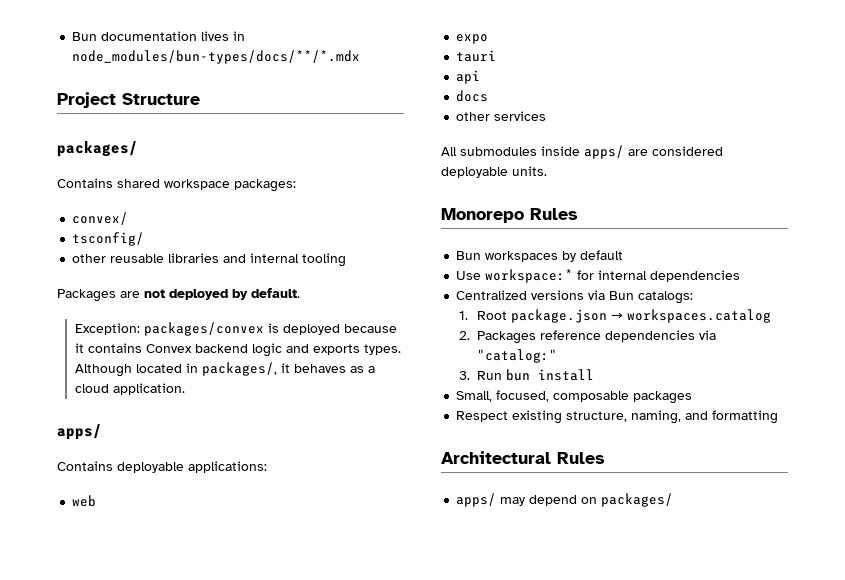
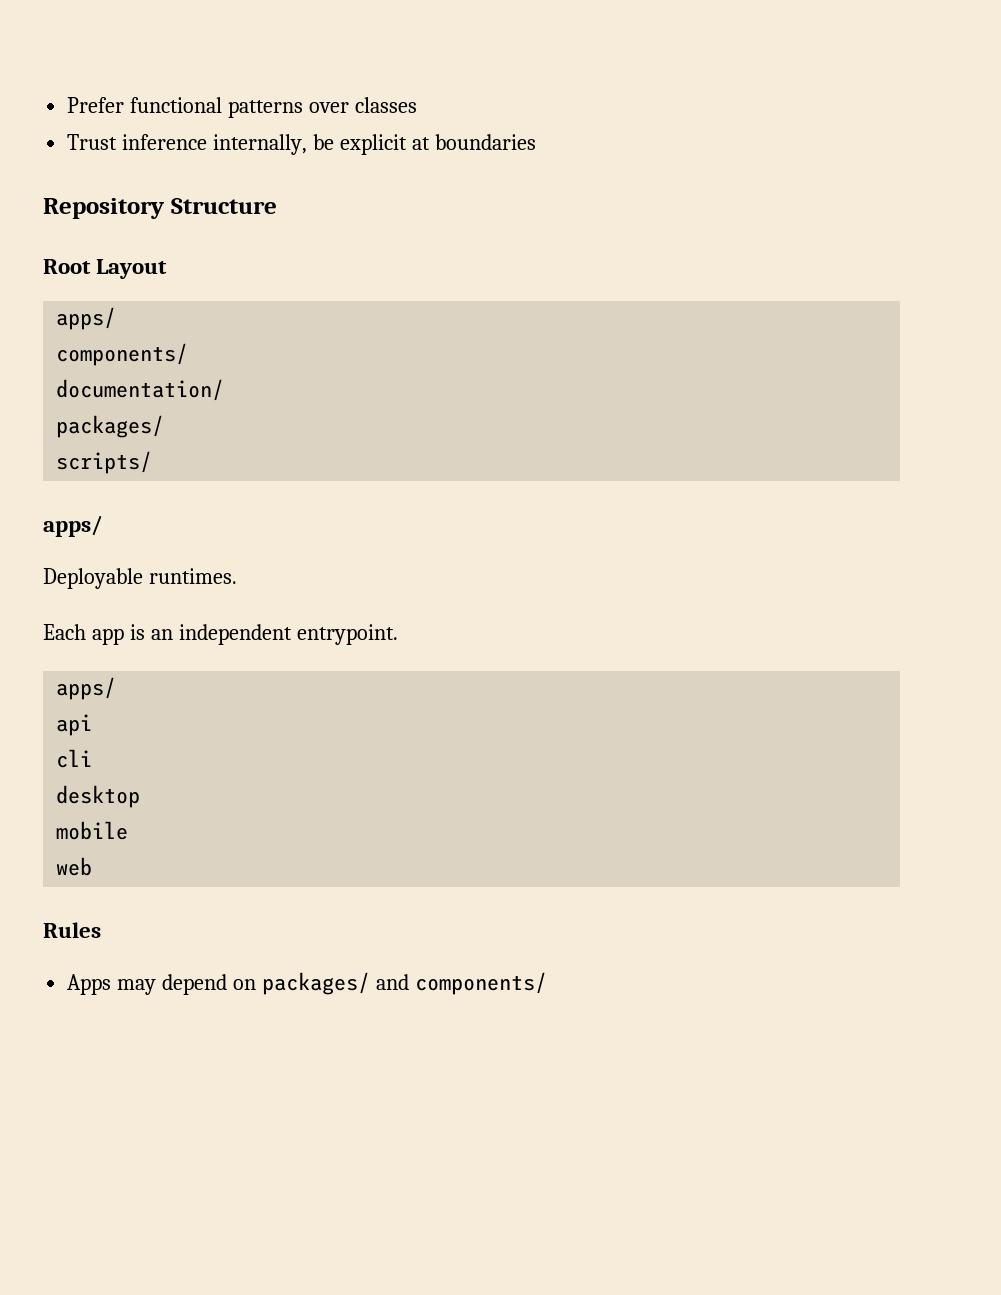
[72,31,246,41] [72,50,361,64] [57,92,200,108] [57,141,138,157] [57,178,296,192] [72,212,129,225] [72,232,145,246] [72,253,347,267] [57,288,300,302] [74,322,397,336] [74,343,401,357] [74,362,375,377] [74,383,185,395] [57,424,102,440] [57,461,267,473] [72,495,97,507] [456,34,489,44] [456,50,497,62] [456,70,481,84] [456,90,489,102] [456,111,547,121] [441,145,723,159] [441,166,547,178] [441,208,578,223] [456,250,624,262] [456,269,741,283] [456,290,694,304] [458,309,771,323] [458,330,716,344] [476,349,557,363] [458,369,594,381] [456,390,693,404] [456,410,779,424] [441,451,605,464] [456,493,497,507] Bun documentation lives in node_modules/bun-types/docs/**/*.mdx // Project Structure // packages/ // Contains shared workspace packages: // convex/ // tsconfig/ // other reusable libraries and internal tooling // Packages are not deployed by default. // Exception: packages/convex is deployed because it contains Convex backend logic and exports types. Although located in packages/, it behaves as a cloud application. // apps/ // Contains deployable applications: // web // expo // tauri // api // docs // other services // All submodules inside apps/ are considered deployable units. // Monorepo Rules // Bun workspaces by default // Use workspace:* for internal dependencies // Centralized versions via Bun catalogs: // 1. Root package.json → workspaces.catalog // 2. Packages reference dependencies via "catalog:" // 3. Run bun install // Small, focused, composable packages // Respect existing structure, naming, and formatting // Architectural Rules // apps/ -> [67,97,417,118] [67,134,536,155] [43,198,277,219] [43,259,168,279] [56,307,117,330] [56,343,189,366] [56,379,225,401] [56,415,165,438] [56,451,153,474] [43,515,103,537] [43,568,237,589] [43,624,398,645] [56,677,117,700] [56,714,93,736] [56,749,93,768] [56,785,141,808] [56,821,129,840] [56,857,93,876] [43,922,101,938] [67,974,112,995] Prefer functional patterns over classes // Trust inference internally, be explicit at boundaries // Repository Structure // Root Layout // apps/ // components/ // documentation/ // packages/ // scripts/ // apps/ // Deployable runtimes. // Each app is an independent entrypoint. // apps/ // api // cli // desktop // mobile // web // Rules // Apps
(674, 500) none -> [375,972,547,995] and components/

